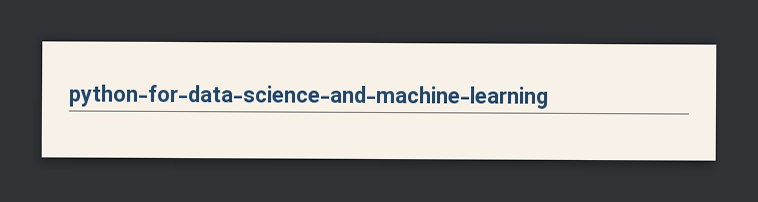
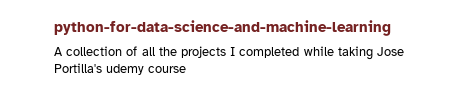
(549, 96) none -> [54,46,404,60] [54,63,186,75] // A collection of all the projects I completed while taking Jose Portilla's udemy course

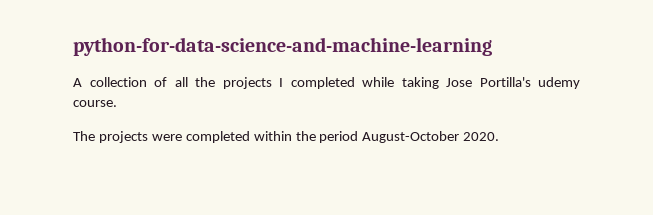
[148,66,186,73] course -> [73,100,117,107] [73,131,500,143] course. // The projects were completed within the period August-October 2020.

